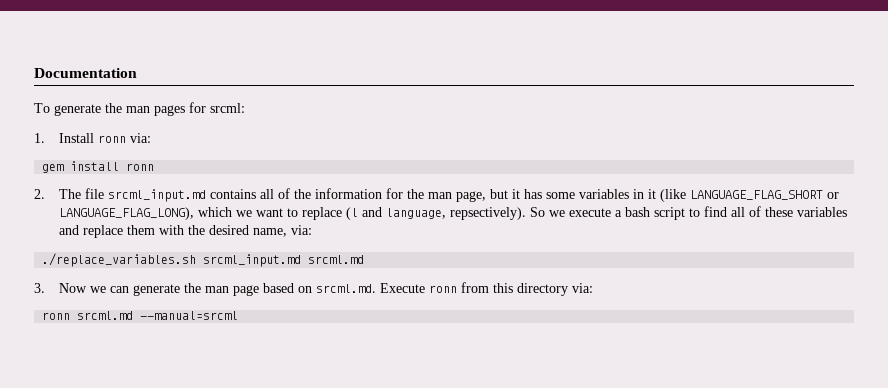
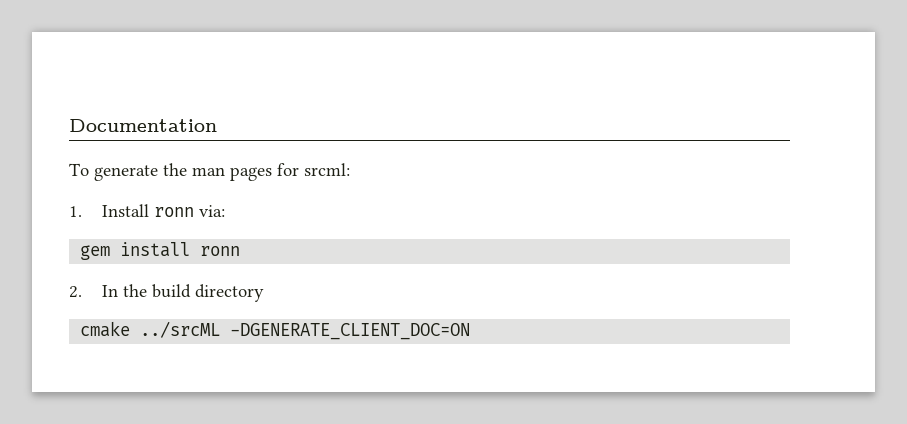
[58,188,839,202] [58,206,847,220] [58,225,312,238] [42,253,365,267] [34,282,593,296] [42,311,239,320] The file srcml_input.md contains all of the information for the man page, but it has some variables in it (like LANGUAGE_FLAG_SHORT or LANGUAGE_FLAG_LONG), which we want to replace (l and language, repsectively). So we execute a bash script to find all of these variables and replace them with the desired name, via: // ./replace_variables.sh srcml_input.md srcml.md // 3. Now we can generate the man page based on srcml.md. Execute ronn from this directory via: // ronn srcml.md --manual=srcml -> [101,284,264,302] [80,321,471,340] In the build directory // cmake ../srcML -DGENERATE_CLIENT_DOC=ON

